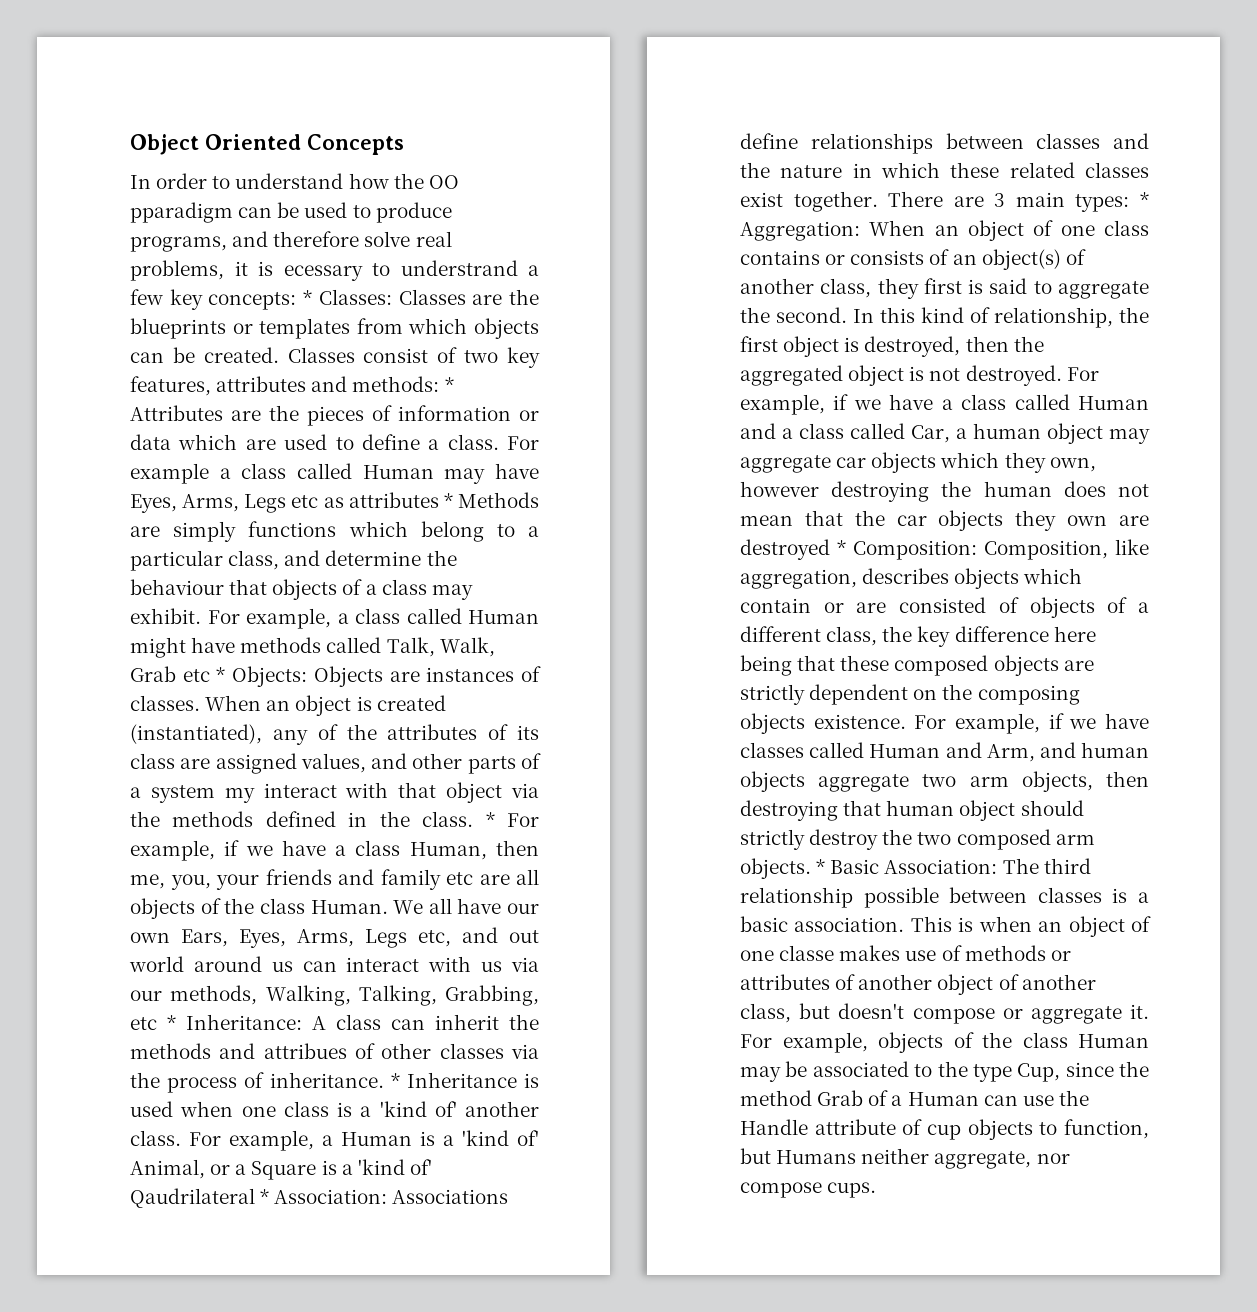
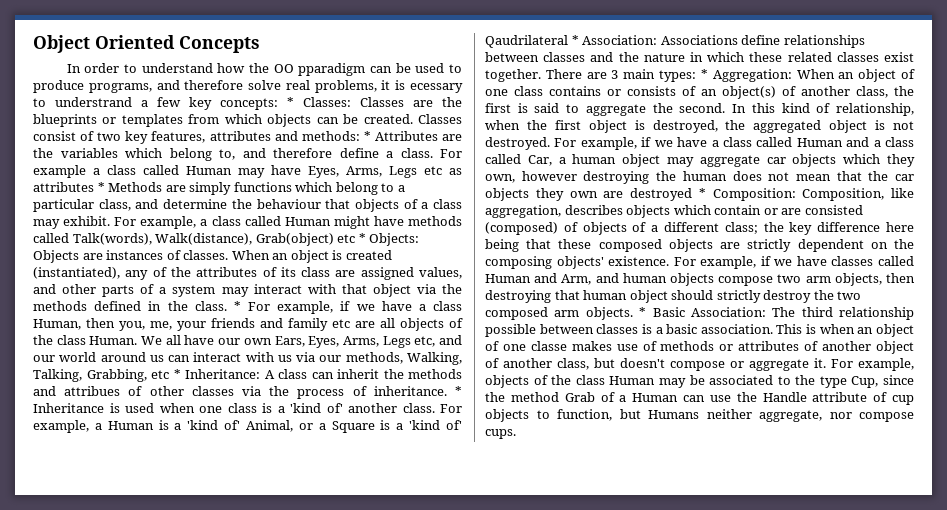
[307,405,539,426] [130,434,354,450] pieces of information or data which are used to -> [60,148,332,161] variables which belong to, and therefore
[386,637,495,657] [130,666,176,682] Talk, Walk, Grab -> [72,233,334,246] Talk(words), Walk(distance), Grab(object)
[224,787,255,803] my -> [221,287,249,297] may
[130,874,211,890] me, you, -> [119,321,172,331] you, me,
[509,930,539,943] out -> [33,355,55,362] our
[877,278,919,299] they -> [894,86,914,96] the
(1113, 317) none -> [485,120,520,130] when
[965,336,1009,352] then -> (718, 126) none
(987, 605) none -> [485,222,558,235] (composed)
[826,626,878,646] class, -> [724,222,758,234] class;
[740,713,805,734] objects -> [556,256,604,269] objects'
[818,774,910,792] aggregate -> [718,276,774,286] compose

